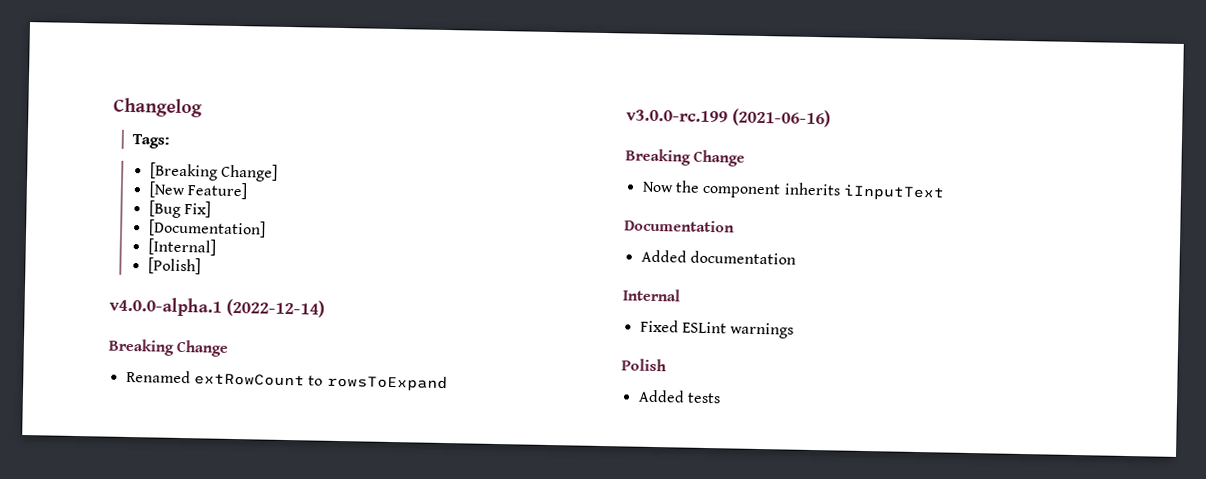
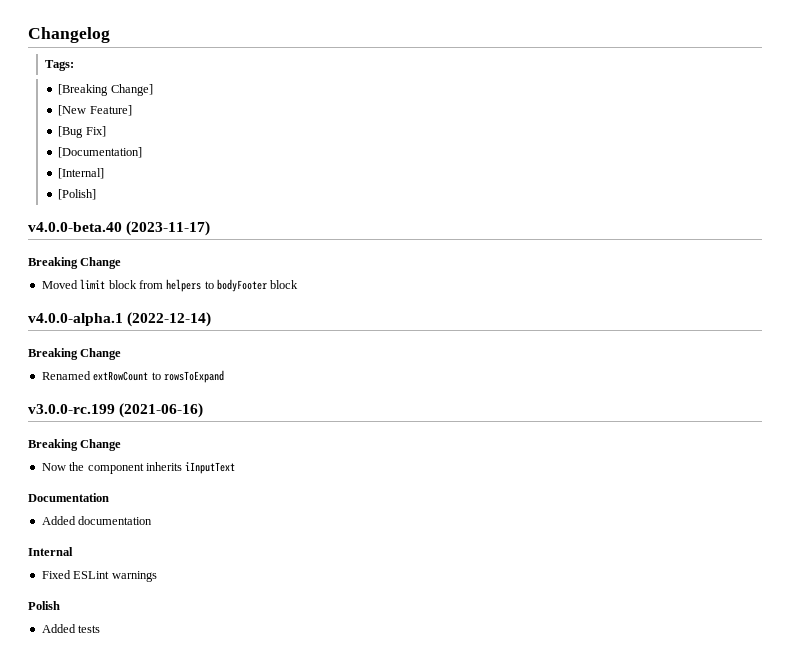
(201, 266) none -> [28,221,211,236] [28,257,122,269] [41,279,299,292] // v4.0.0-beta.40 (2023-11-17) // Breaking Change // Moved limit block from helpers to bodyFooter block

